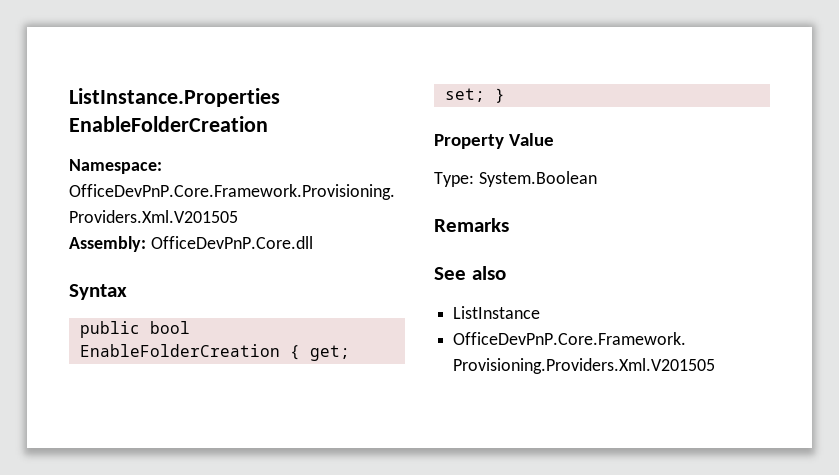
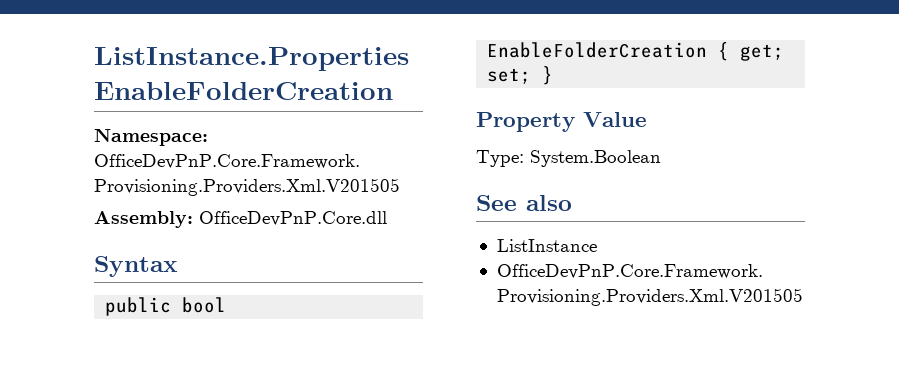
[434,218,509,232] // Remarks -> (661, 158) none

